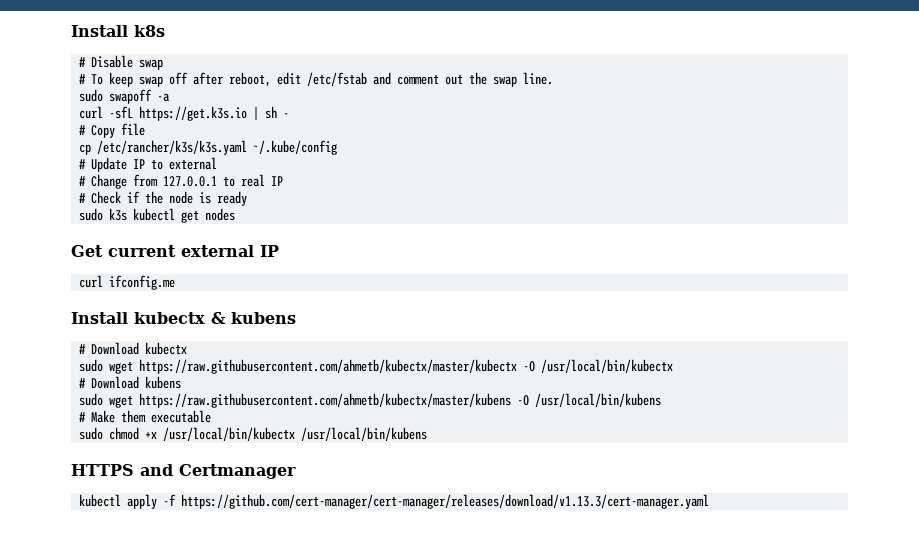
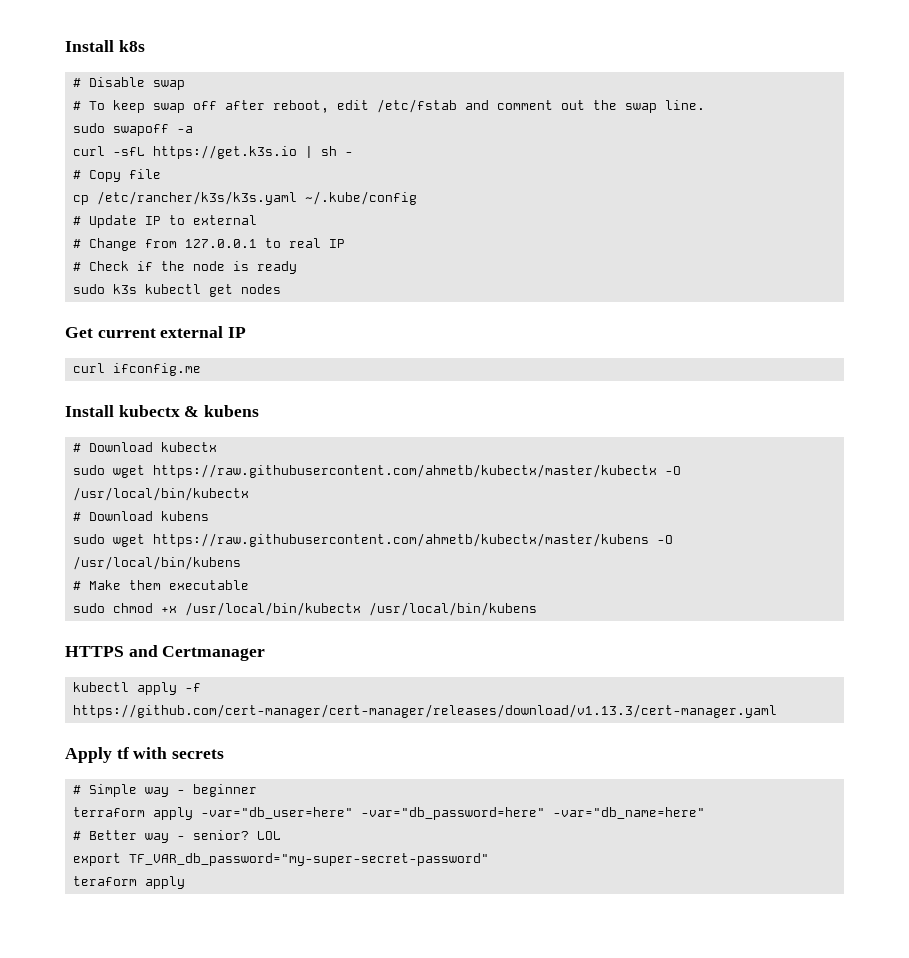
(710, 501) none -> [65,747,225,763] [73,784,258,797] [73,807,706,820] [73,830,282,843] [73,853,490,866] [73,876,186,889] // Apply tf with secrets // # Simple way - beginner // terraform apply -var="db_user=here" -var="db_password=here" -var="db_name=here" // # Better way - senior? LOL // export TF_VAR_db_password="my-super-secret-password" // teraform apply

